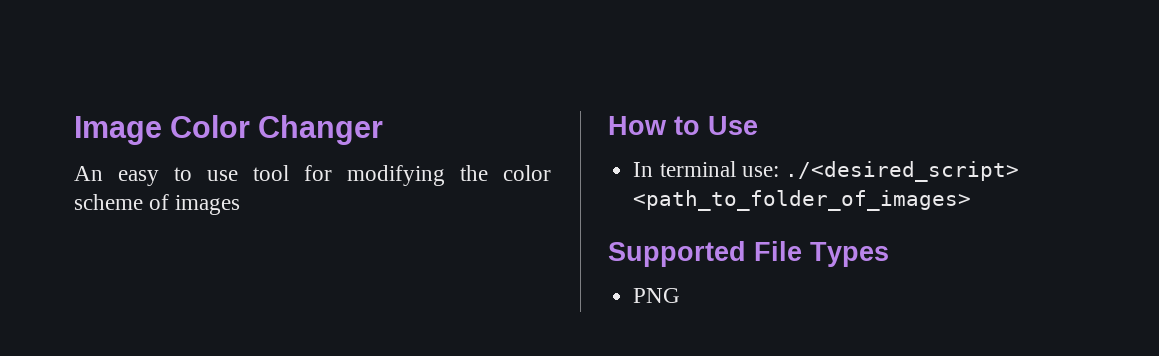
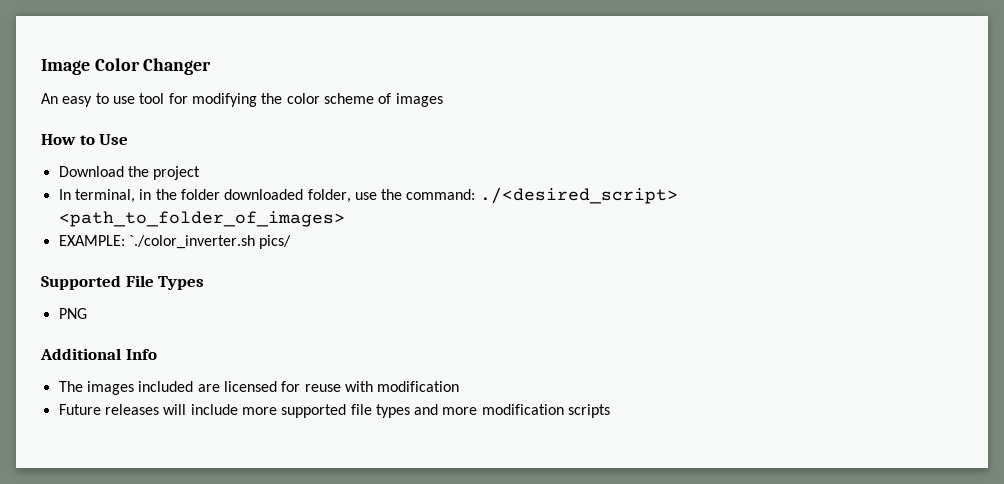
[633,161,779,177] In terminal use: -> [58,166,201,180] [58,189,476,203] Download the project // In terminal, in the folder downloaded folder, use the command:
(972, 200) none -> [58,235,292,249] // EXAMPLE: `./color_inverter.sh pics/
(681, 295) none -> [40,348,157,360] [58,381,460,395] [58,404,611,418] // Additional Info // The images included are licensed for reuse with modification // Future releases will include more supported file types and more modification scripts

